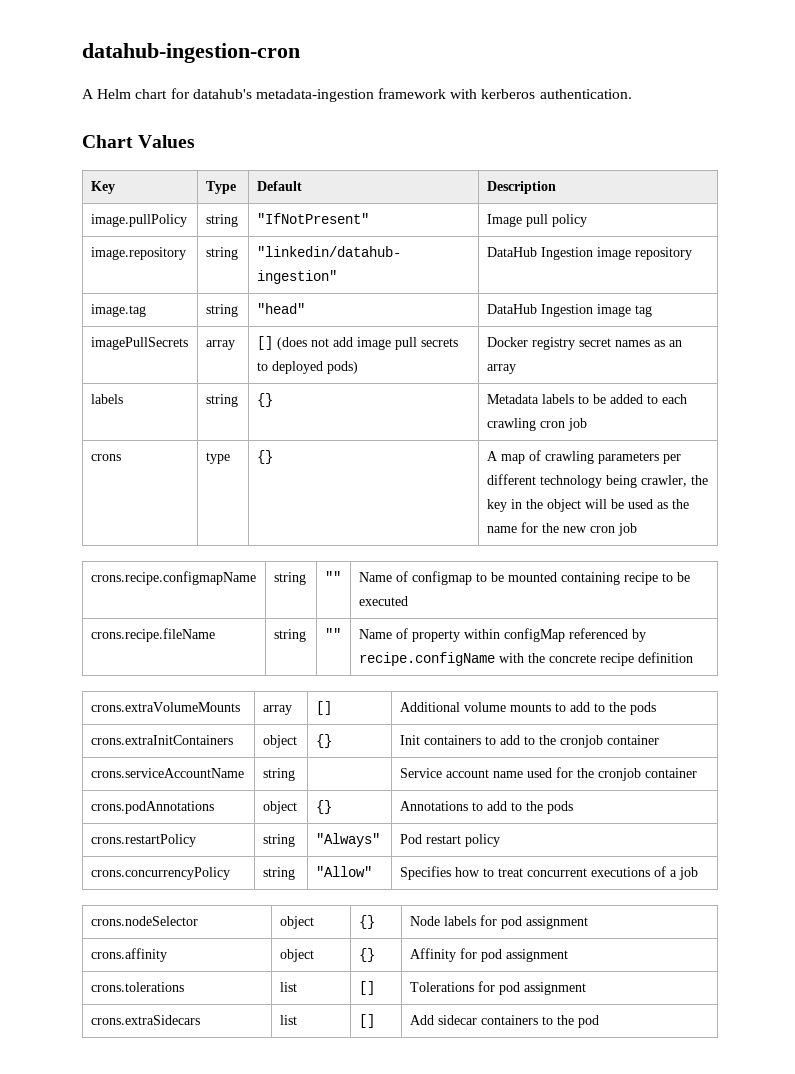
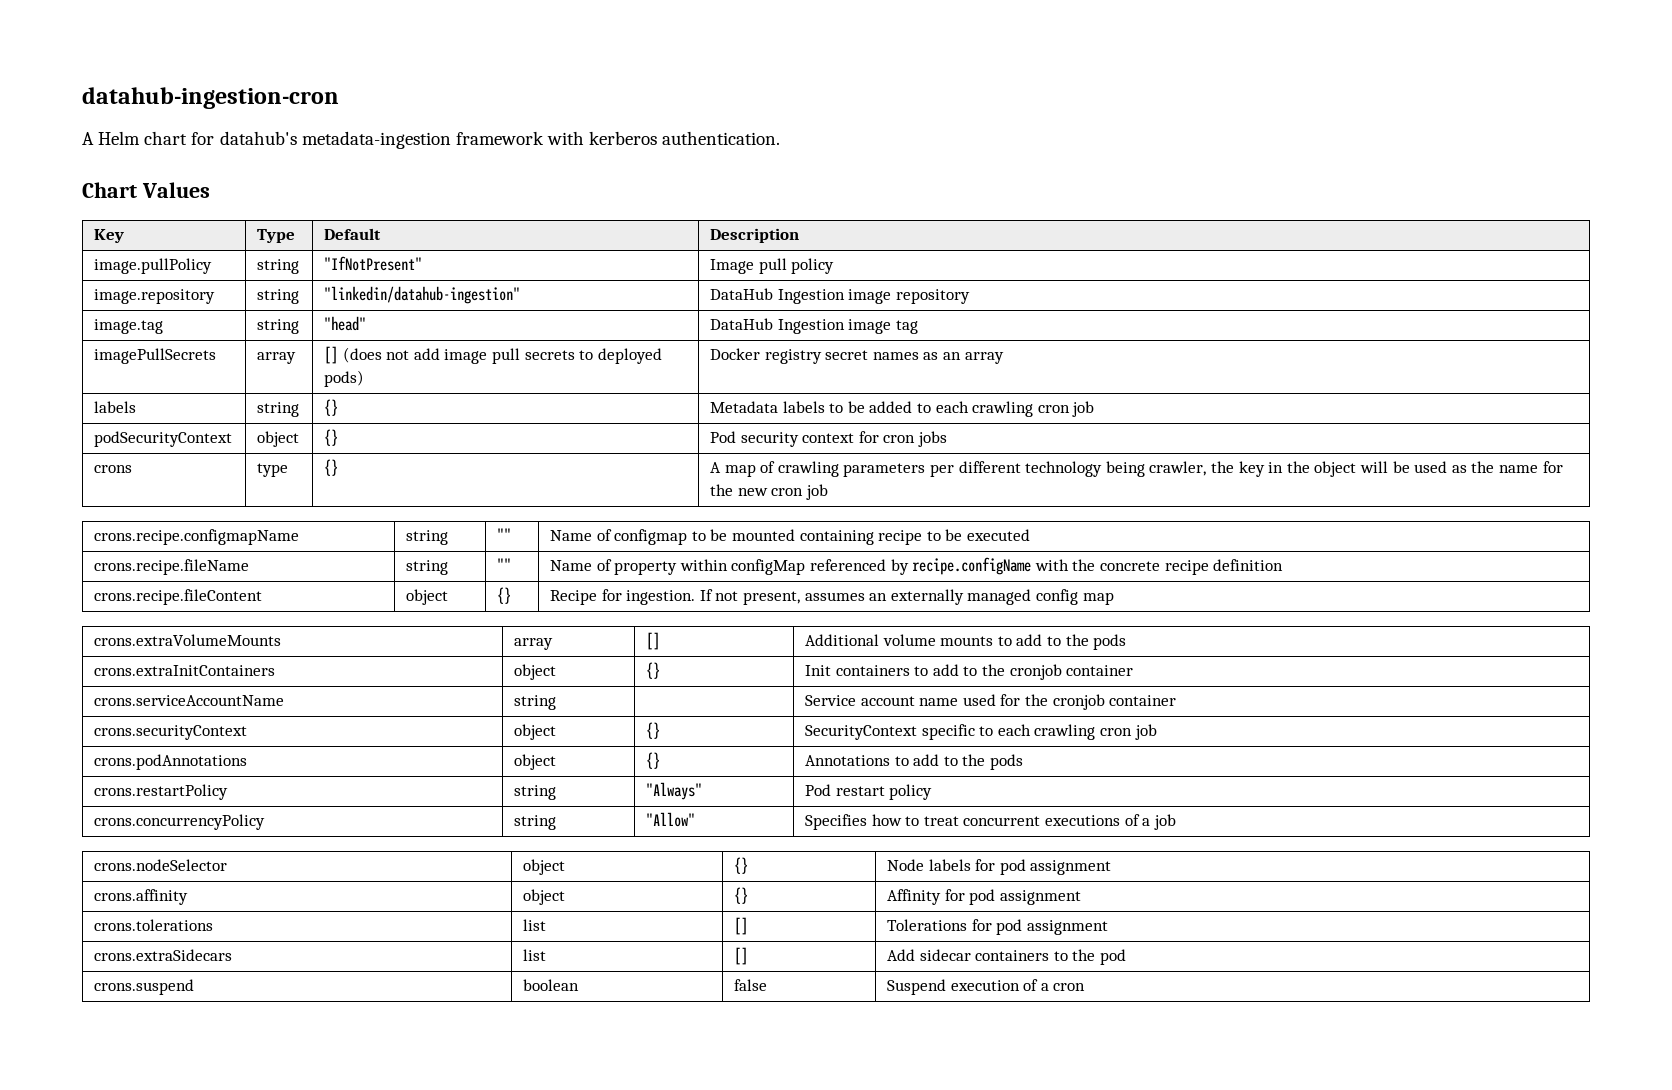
(587, 424) none -> [94,431,233,447] [257,431,300,447] [324,429,339,446] [710,431,948,447] // podSecurityContext | object | {} | Pod security context for cron jobs
(693, 657) none -> [94,589,263,605] [406,589,449,605] [497,587,512,604] [550,589,1114,605] // crons.recipe.fileContent | object | {} | Recipe for ingestion. If not present, assumes an externally managed config map
(697, 773) none -> [94,725,248,740] [514,724,557,740] [646,722,661,739] [805,724,1157,740] // crons.securityContext | object | {} | SecurityContext specific to each crawling cron job
(599, 1021) none -> [94,979,195,995] [523,979,580,991] [734,979,768,991] [887,979,1086,995] // crons.suspend | boolean | false | Suspend execution of a cron

